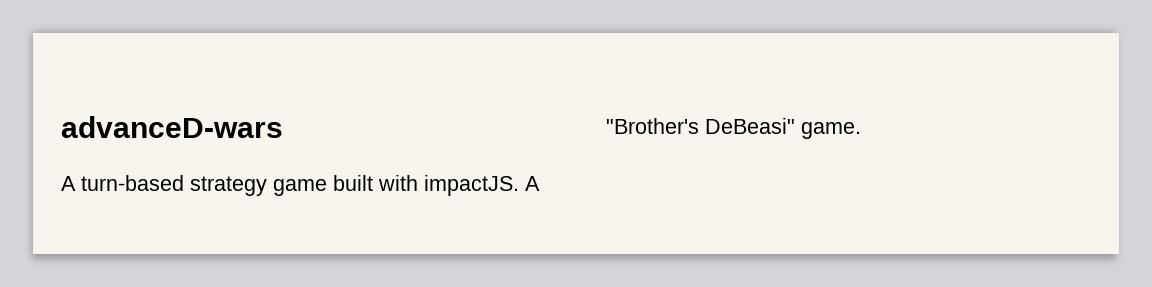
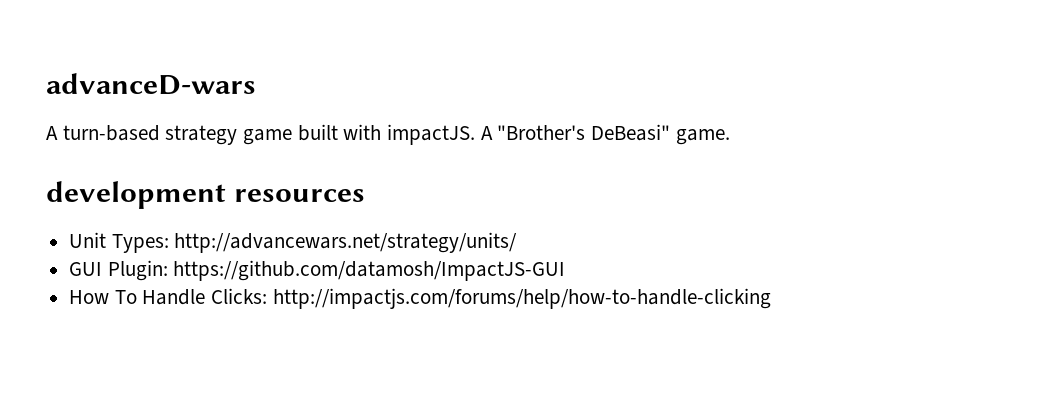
(861, 130) none -> [46,181,366,209] [69,232,518,253] [69,260,566,281] [69,288,771,309] // development resources // Unit Types: http://advancewars.net/strategy/units/ // GUI Plugin: https://github.com/datamosh/ImpactJS-GUI // How To Handle Clicks: http://impactjs.com/forums/help/how-to-handle-clicking

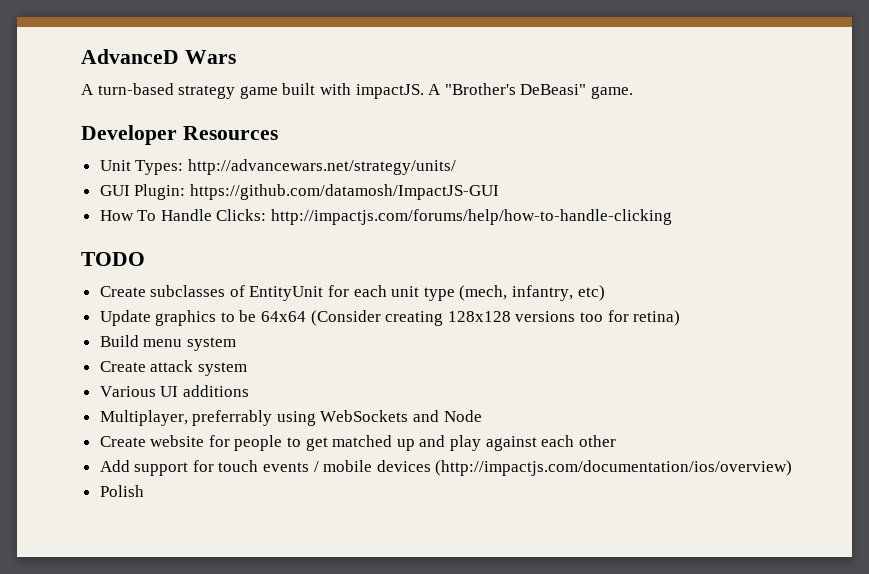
[46,73,256,95] advanceD-wars -> [81,49,236,64] AdvanceD Wars
[46,181,366,209] development resources -> [81,125,278,145] Developer Resources
(771, 298) none -> [81,252,145,266] [99,285,605,301] [99,310,681,326] [99,335,236,351] [99,360,247,376] [99,385,249,397] [99,410,482,426] [99,435,616,451] [99,460,793,476] [99,485,144,497] // TODO // Create subclasses of EntityUnit for each unit type (mech, infantry, etc) // Update graphics to be 64x64 (Consider creating 128x128 versions too for retina) // Build menu system // Create attack system // Various UI additions // Multiplayer, preferrably using WebSockets and Node // Create website for people to get matched up and play against each other // Add support for touch events / mobile devices (http://impactjs.com/documentation/ios/overview) // Polish

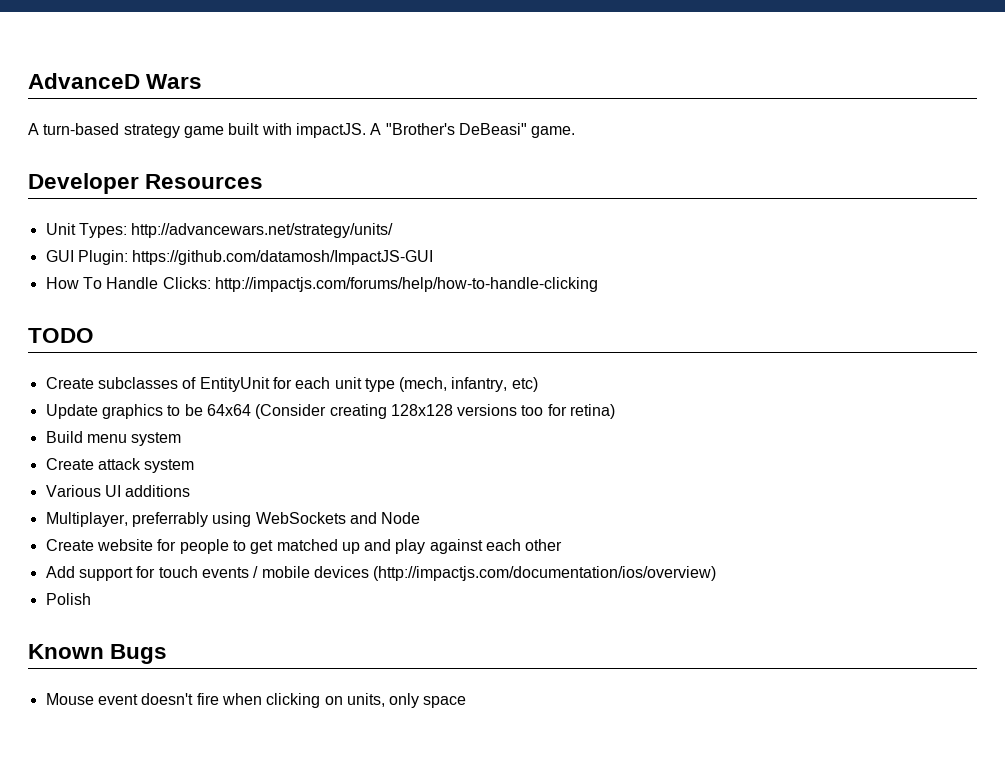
(144, 491) none -> [28,644,168,664] [45,693,467,708] // Known Bugs // Mouse event doesn't fire when clicking on units, only space

